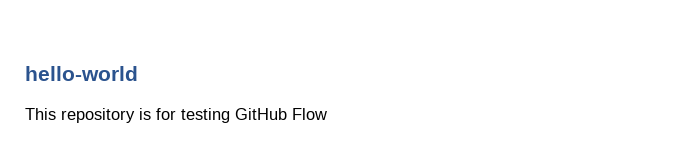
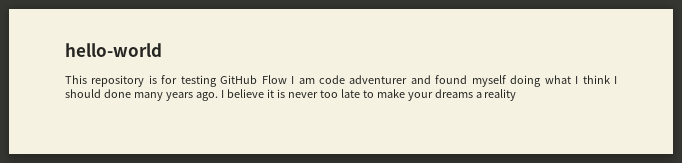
(327, 114) none -> [291,75,618,87] [65,89,517,101] I am code adventurer and found myself doing what I think I should done many years ago. I believe it is never too late to make your dreams a reality

